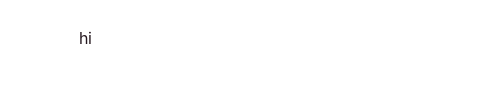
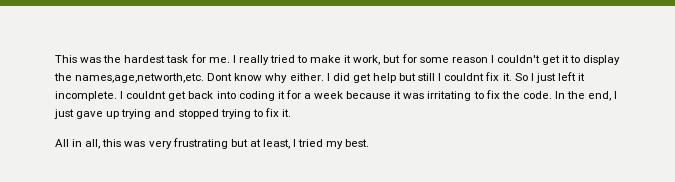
[79,31,92,44] hi -> [55,54,621,65] [54,72,586,83] [55,90,618,101] [54,108,291,119] [55,138,370,149] This was the hardest task for me. I really tried to make it work, but for some reason I couldn't get it to display the names,age,networth,etc. Dont know why either. I did get help but still I couldnt fix it. So I just left it incomplete. I couldnt get back into coding it for a week because it was irritating to fix the code. In the end, I just gave up trying and stopped trying to fix it. // All in all, this was very frustrating but at least, I tried my best.

